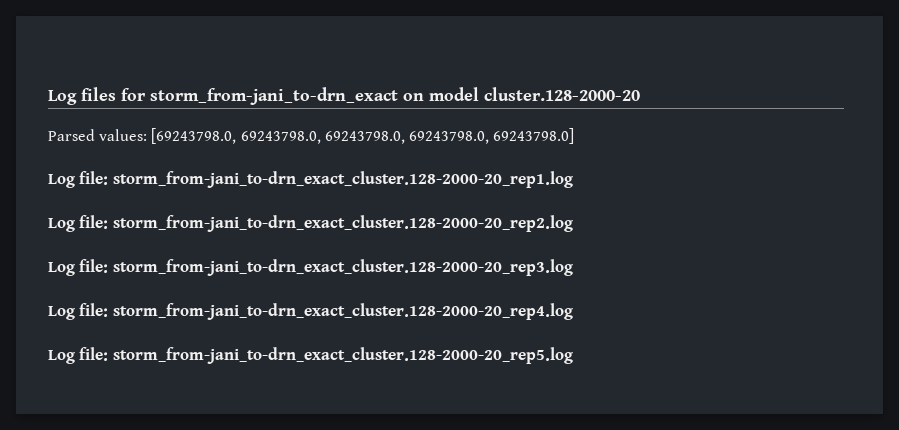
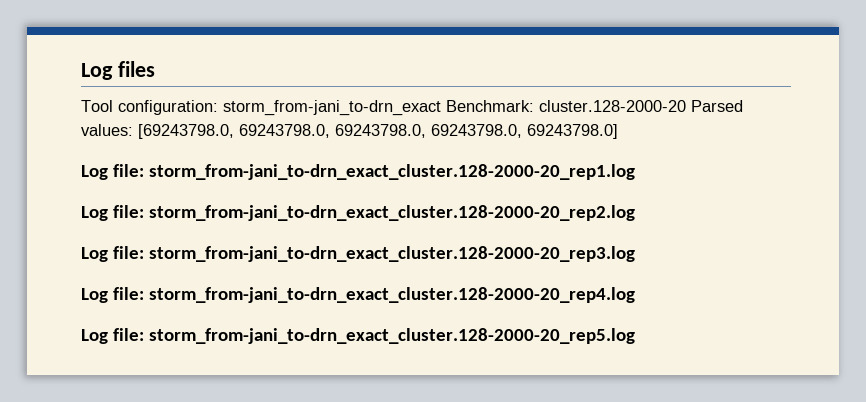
[121,87,479,105] for storm_from-jani_to-drn_exact on model -> [81,100,534,116] // Tool configuration: storm_from-jani_to-drn_exact Benchmark:
(640, 94) // -> (686, 106) none

